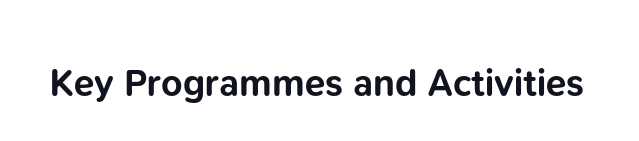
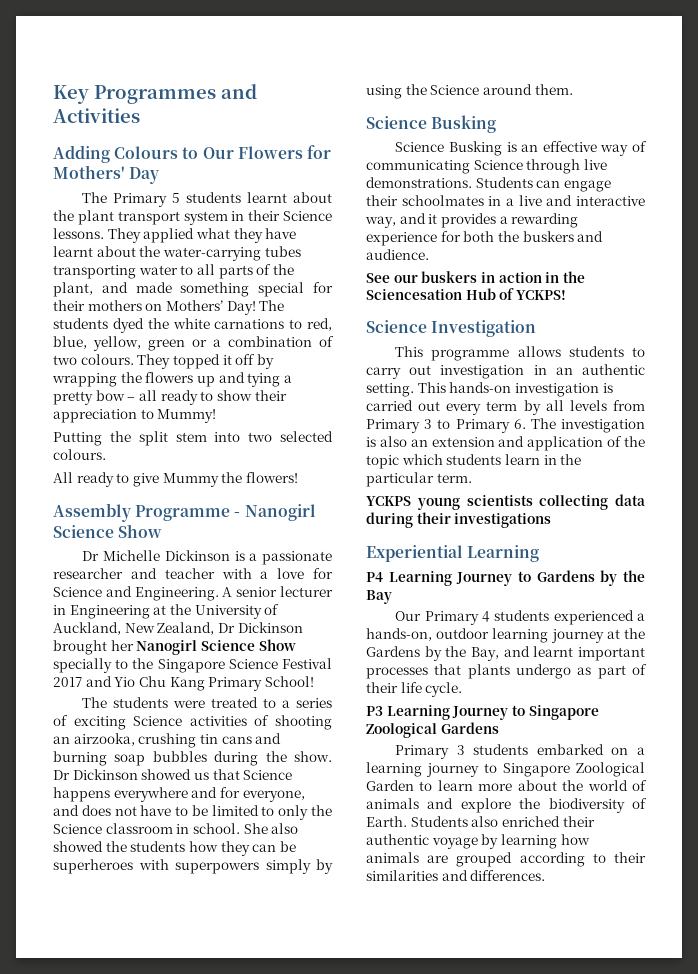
(584, 82) none -> [53,145,331,163] [53,165,160,184] [82,192,332,207] [53,210,332,225] [53,228,297,243] [53,246,301,261] [53,264,294,279] [53,282,333,297] [53,300,285,315] [53,318,332,333] [53,336,334,351] [53,354,274,369] [52,372,292,387] [53,390,287,405] [53,409,217,423] [53,431,333,446] [53,449,106,460] [53,472,298,487] [53,503,316,522] [53,524,163,538] [82,550,332,565] [53,568,333,579] [53,586,333,601] [53,604,280,619] [53,622,303,635] [53,639,296,655] [53,658,332,673] [53,676,314,691] [82,697,332,708] [53,715,332,730] [53,733,282,748] [53,751,332,766] [53,769,293,780] [53,787,305,802] [53,805,332,820] [53,823,299,834] [53,841,296,856] [53,859,333,874] [366,84,573,99] [366,115,497,133] [395,141,647,156] [366,159,607,174] [366,177,611,192] [366,195,645,206] [365,213,579,228] [366,231,604,246] [366,249,429,260] [366,271,585,283] [366,288,566,300] [366,320,537,337] [395,346,645,361] [366,364,645,379] [366,382,613,397] [366,400,645,415] [366,418,645,433] [366,436,645,451] [366,454,582,469] [366,472,472,487] [366,494,645,510] [366,512,552,528] [366,545,540,562] [366,570,645,586] [366,590,392,604] [395,610,645,625] [366,628,645,643] [366,646,645,661] [366,664,647,679] [366,682,463,697] [366,705,599,720] [366,722,499,738] [395,744,645,759] [366,762,645,777] [366,780,647,791] [366,798,647,813] [366,816,595,827] [366,834,590,849] [366,852,646,867] [366,870,546,881] // Adding Colours to Our Flowers for Mothers' Day // The Primary 5 students learnt about the plant transport system in their Science lessons. They applied what they have learnt about the water-carrying tubes transporting water to all parts of the plant, and made something special for their mothers on Mothers’ Day! The students dyed the white carnations to red, blue, yellow, green or a combination of two colours. They topped it off by wrapping the flowers up and tying a pretty bow – all ready to show their appreciation to Mummy! // Putting the split stem into two selected colours. // All ready to give Mummy the flowers! // Assembly Programme - Nanogirl Science Show // Dr Michelle Dickinson is a passionate researcher and teacher with a love for Science and Engineering. A senior lecturer in Engineering at the University of Auckland, New Zealand, Dr Dickinson brought her Nanogirl Science Show specially to the Singapore Science Festival 2017 and Yio Chu Kang Primary School! // The students were treated to a series of exciting Science activities of shooting an airzooka, crushing tin cans and burning soap bubbles during the show. Dr Dickinson showed us that Science happens everywhere and for everyone, and does not have to be limited to only the Science classroom in school. She also showed the students how they can be superheroes with superpowers simply by using the Science around them. // Science Busking // Science Busking is an effective way of communicating Science through live demonstrations. Students can engage their schoolmates in a live and interactive way, and it provides a rewarding experience for both the buskers and audience. // See our buskers in action in the Sciencesation Hub of YCKPS! // Science Investigation // This programme allows students to carry out investigation in an authentic setting. This hands-on investigation is carried out every term by all levels from Primary 3 to Primary 6. The investigation is also an extension and application of the topic which students learn in the particular term. // YCKPS young scientists collecting data during their investigations // Experiential Learning // P4 Learning Journey to Gardens by the Bay // Our Primary 4 students experienced a hands-on, outdoor learning journey at the Gardens by the Bay, and learnt important processes that plants undergo as part of their life cycle. // P3 Learning Journey to Singapore Zoological Gardens // Primary 3 students embarked on a learning journey to Singapore Zoological Garden to learn more about the world of animals and explore the biodiversity of Earth. Students also enriched their authentic voyage by learning how animals are grouped according to their similarities and differences.

